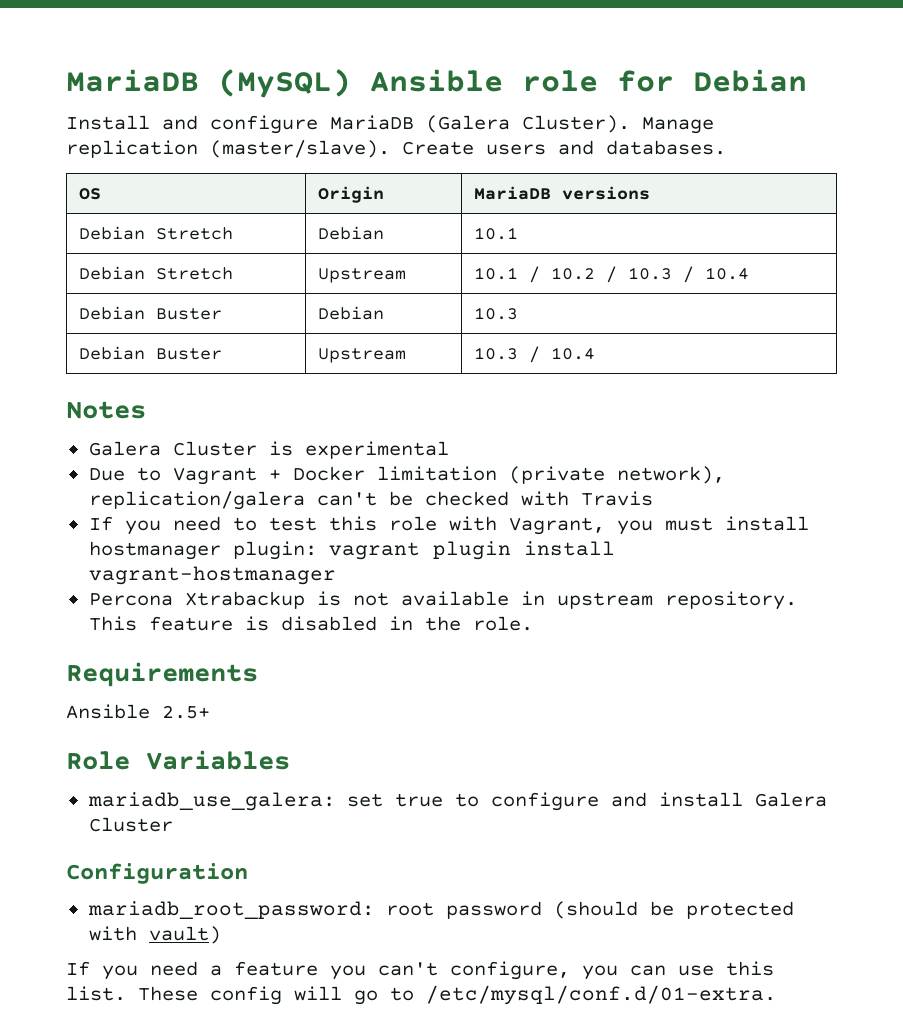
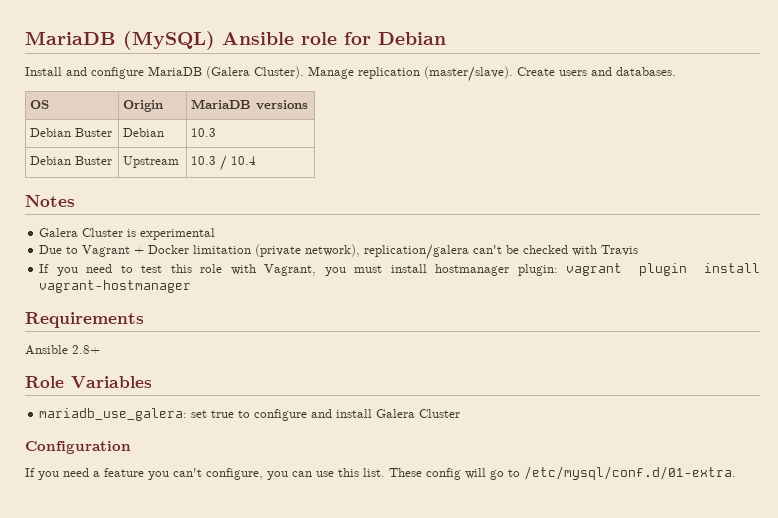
[78,226,233,240] [317,226,384,240] [473,227,518,240] [78,266,233,280] [317,268,406,283] [473,266,749,283] // Debian Stretch | Debian | 10.1 // Debian Stretch | Upstream | 10.1 / 10.2 / 10.3 / 10.4 -> (309, 105) none
[88,591,797,610] [88,616,533,631] // Percona Xtrabackup is not available in upstream repository. This feature is disabled in the role. -> (192, 286) none
[162,705,210,719] 2.5+ -> [72,345,100,354] 2.8+
[87,901,794,919] [88,926,221,944] // mariadb_root_password: root password (should be protected with vault) -> (131, 447) none

